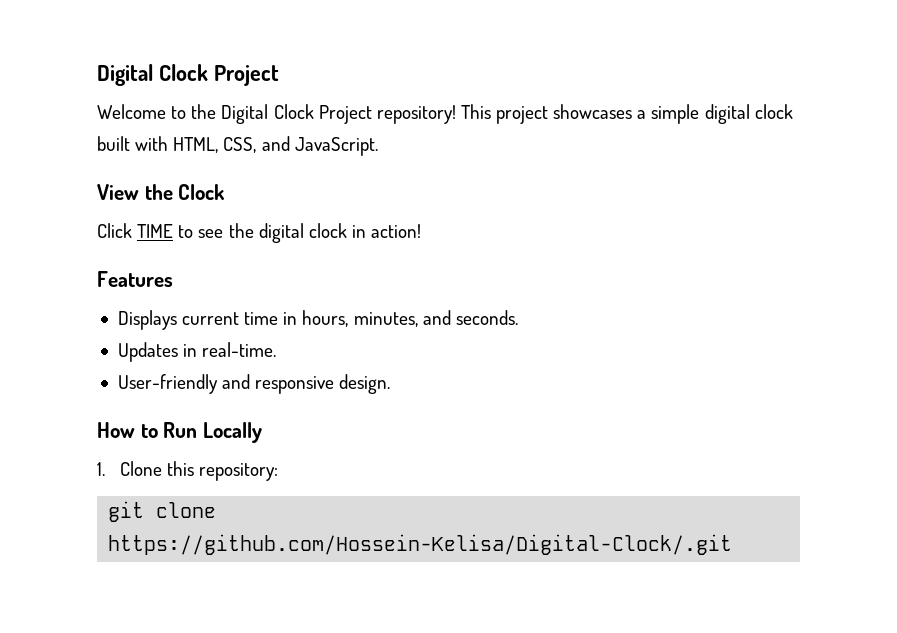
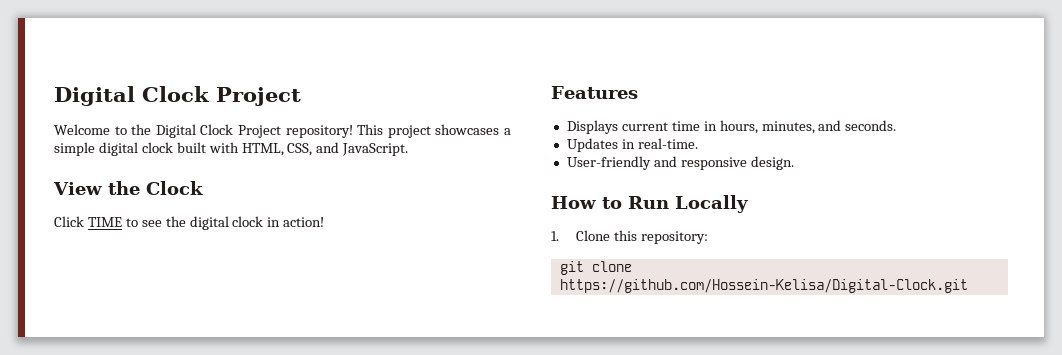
[108,534,733,555] https://github.com/Hossein-Kelisa/Digital-Clock/.git -> [559,279,968,293] https://github.com/Hossein-Kelisa/Digital-Clock.git

